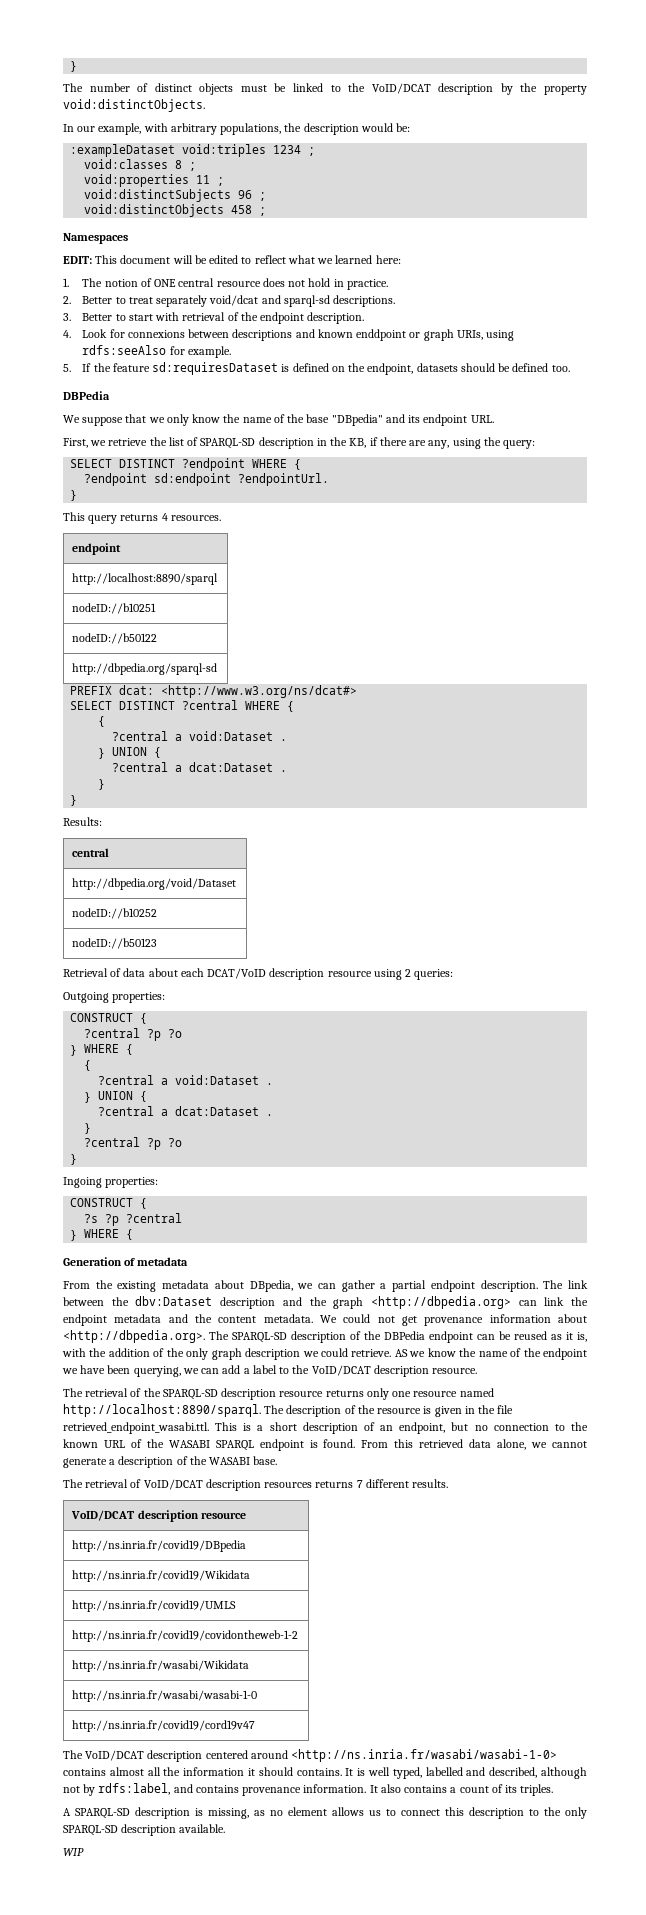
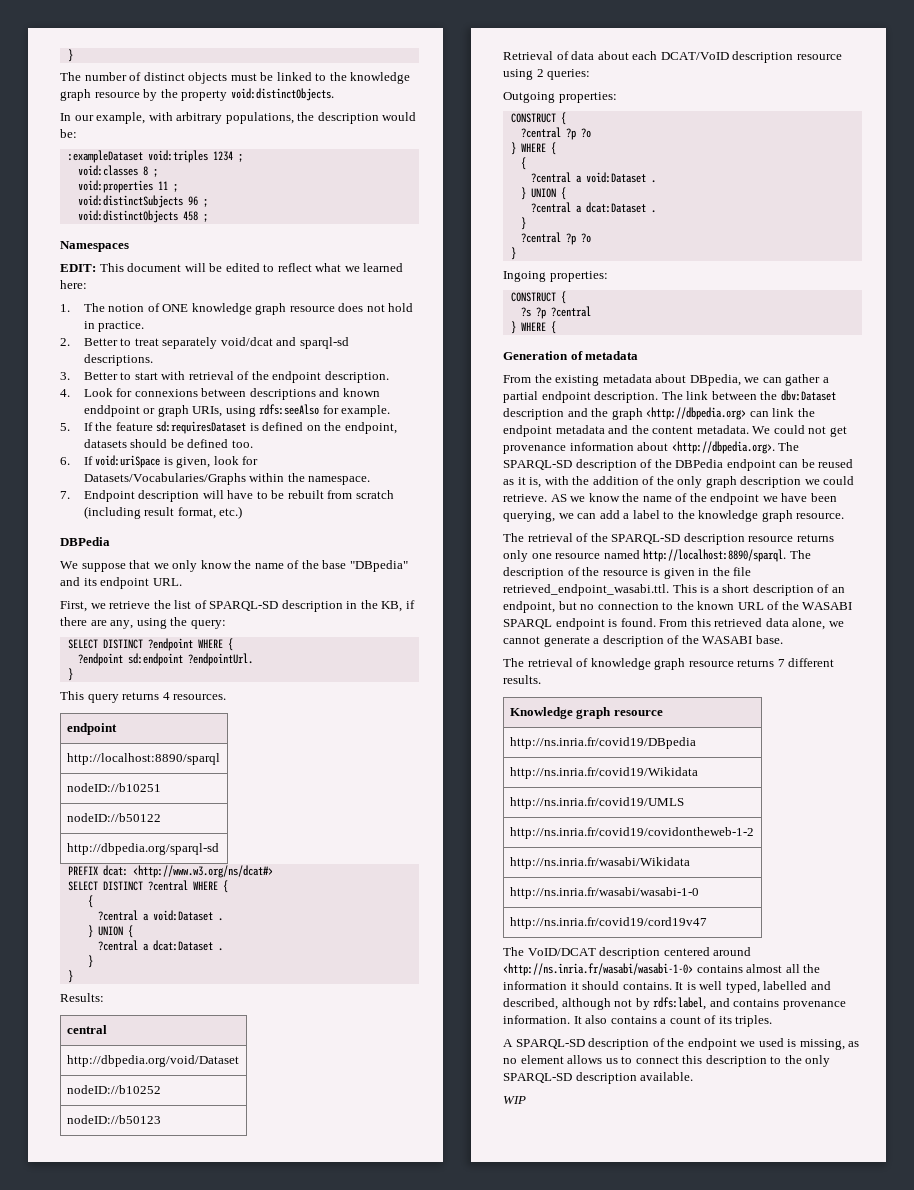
[371,83,494,95] VoID/DCAT description -> [350,72,411,84] [60,89,140,101] knowledge graph resource
[178,278,215,287] central -> [191,303,287,315] knowledge graph
(570, 368) none -> [60,455,259,468] [83,473,371,485] [60,490,394,502] [83,506,243,519] // 6. If void:uriSpace is given, look for Datasets/Vocabularies/Graphs within the namespace. // 7. Endpoint description will have to be rebuilt from scratch (including result format, etc.)
[311,1365,429,1377] VoID/DCAT description -> [698,510,793,522] knowledge graph
[143,1479,313,1491] VoID/DCAT description resources -> [590,658,734,670] knowledge graph resource
[71,1510,199,1522] VoID/DCAT description -> [509,707,612,719] Knowledge graph
(190, 1813) none -> [652,1038,784,1050] of the endpoint we used

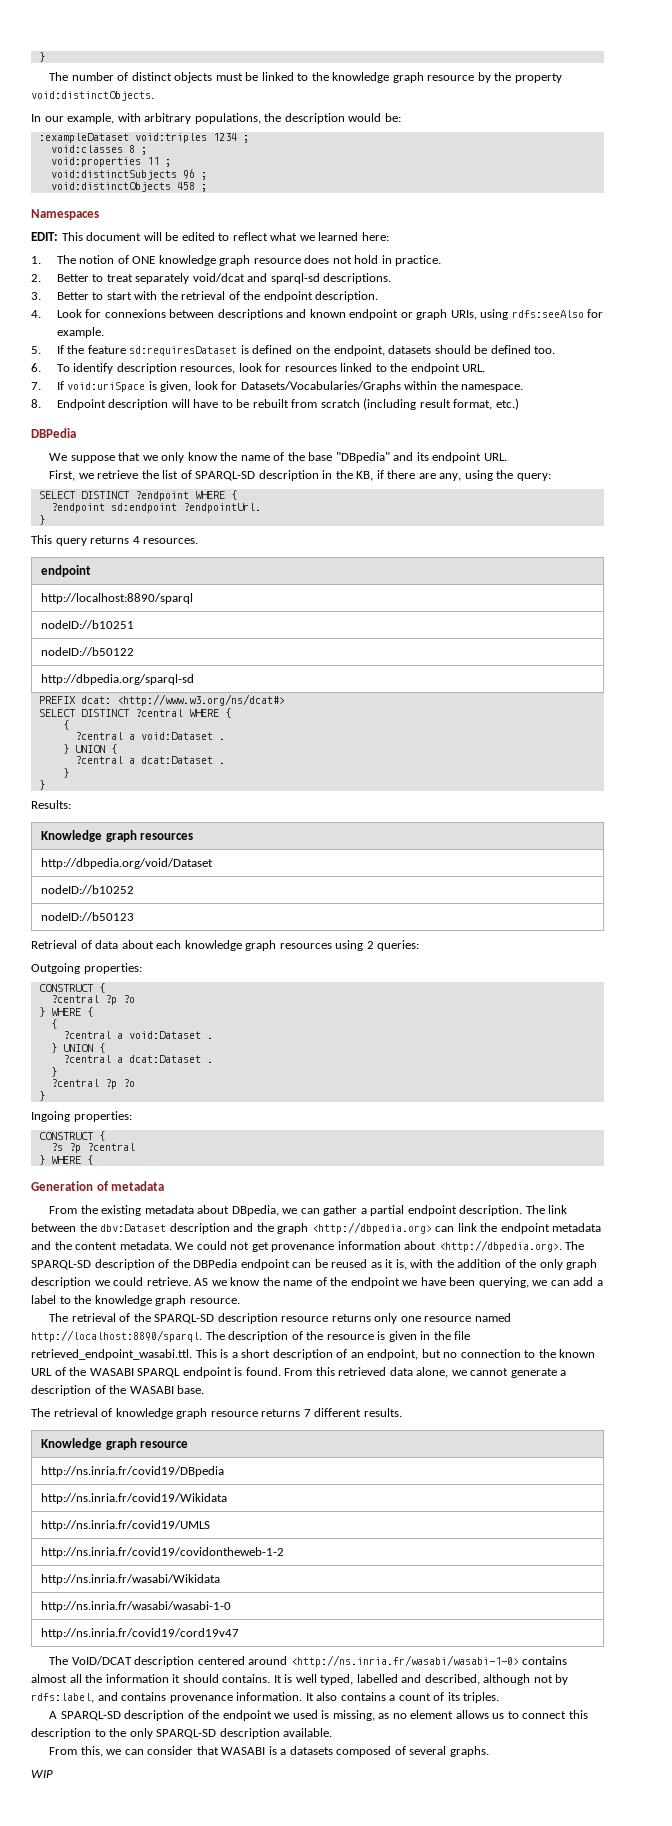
(186, 375) none -> [160,291,178,300] the
[83,405,140,417] enddpoint -> [349,309,399,320] endpoint
(70, 461) none -> [56,363,486,374] [31,382,41,390] To identify description resources, look for resources linked to the endpoint URL. // 7.
[60,491,70,499] 7. -> [31,399,41,408] 8.
[66,1025,107,1034] central -> [41,830,194,842] Knowledge graph resources
[660,51,842,63] DCAT/VoID description resource -> [184,940,332,951] knowledge graph resources
(694, 1076) none -> [49,1746,489,1757] // From this, we can consider that WASABI is a datasets composed of several graphs.

